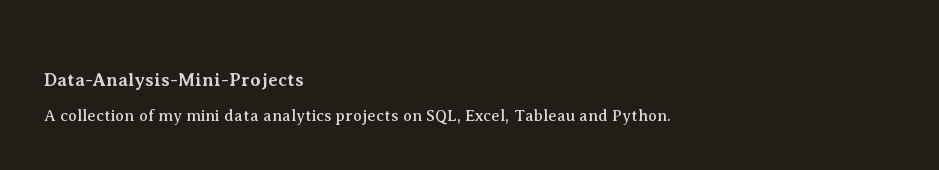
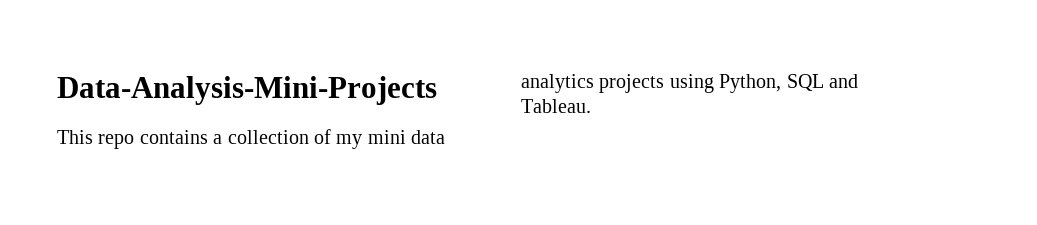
[44,110,56,121] A -> [57,130,223,149] This repo contains a
[402,109,672,125] on SQL, Excel, Tableau and Python. -> [669,74,858,93] [521,99,591,113] using Python, SQL and Tableau.

